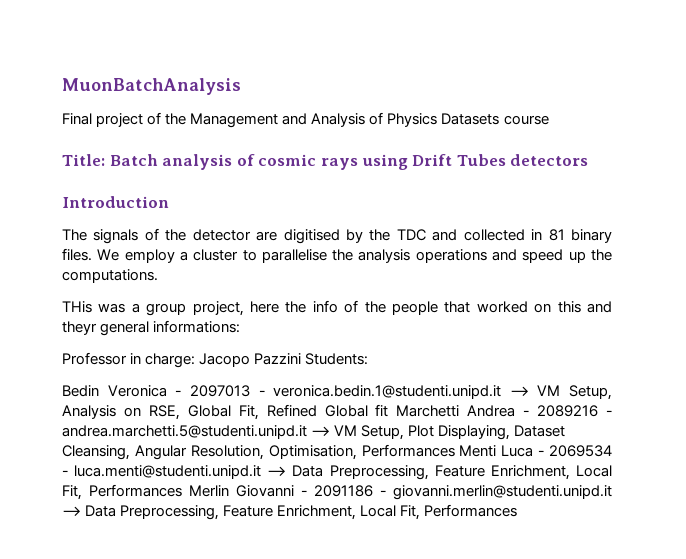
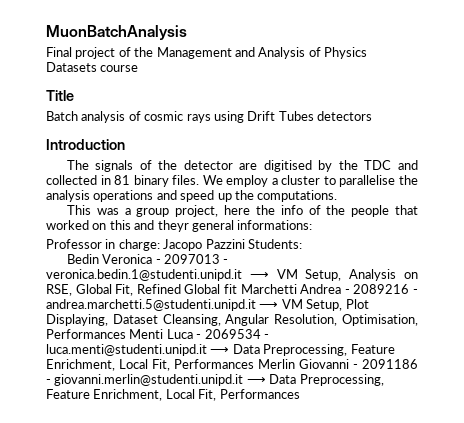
[62,154,105,166] Title: -> [46,90,74,101] Title //
[62,301,92,313] THis -> [66,205,91,215] This

